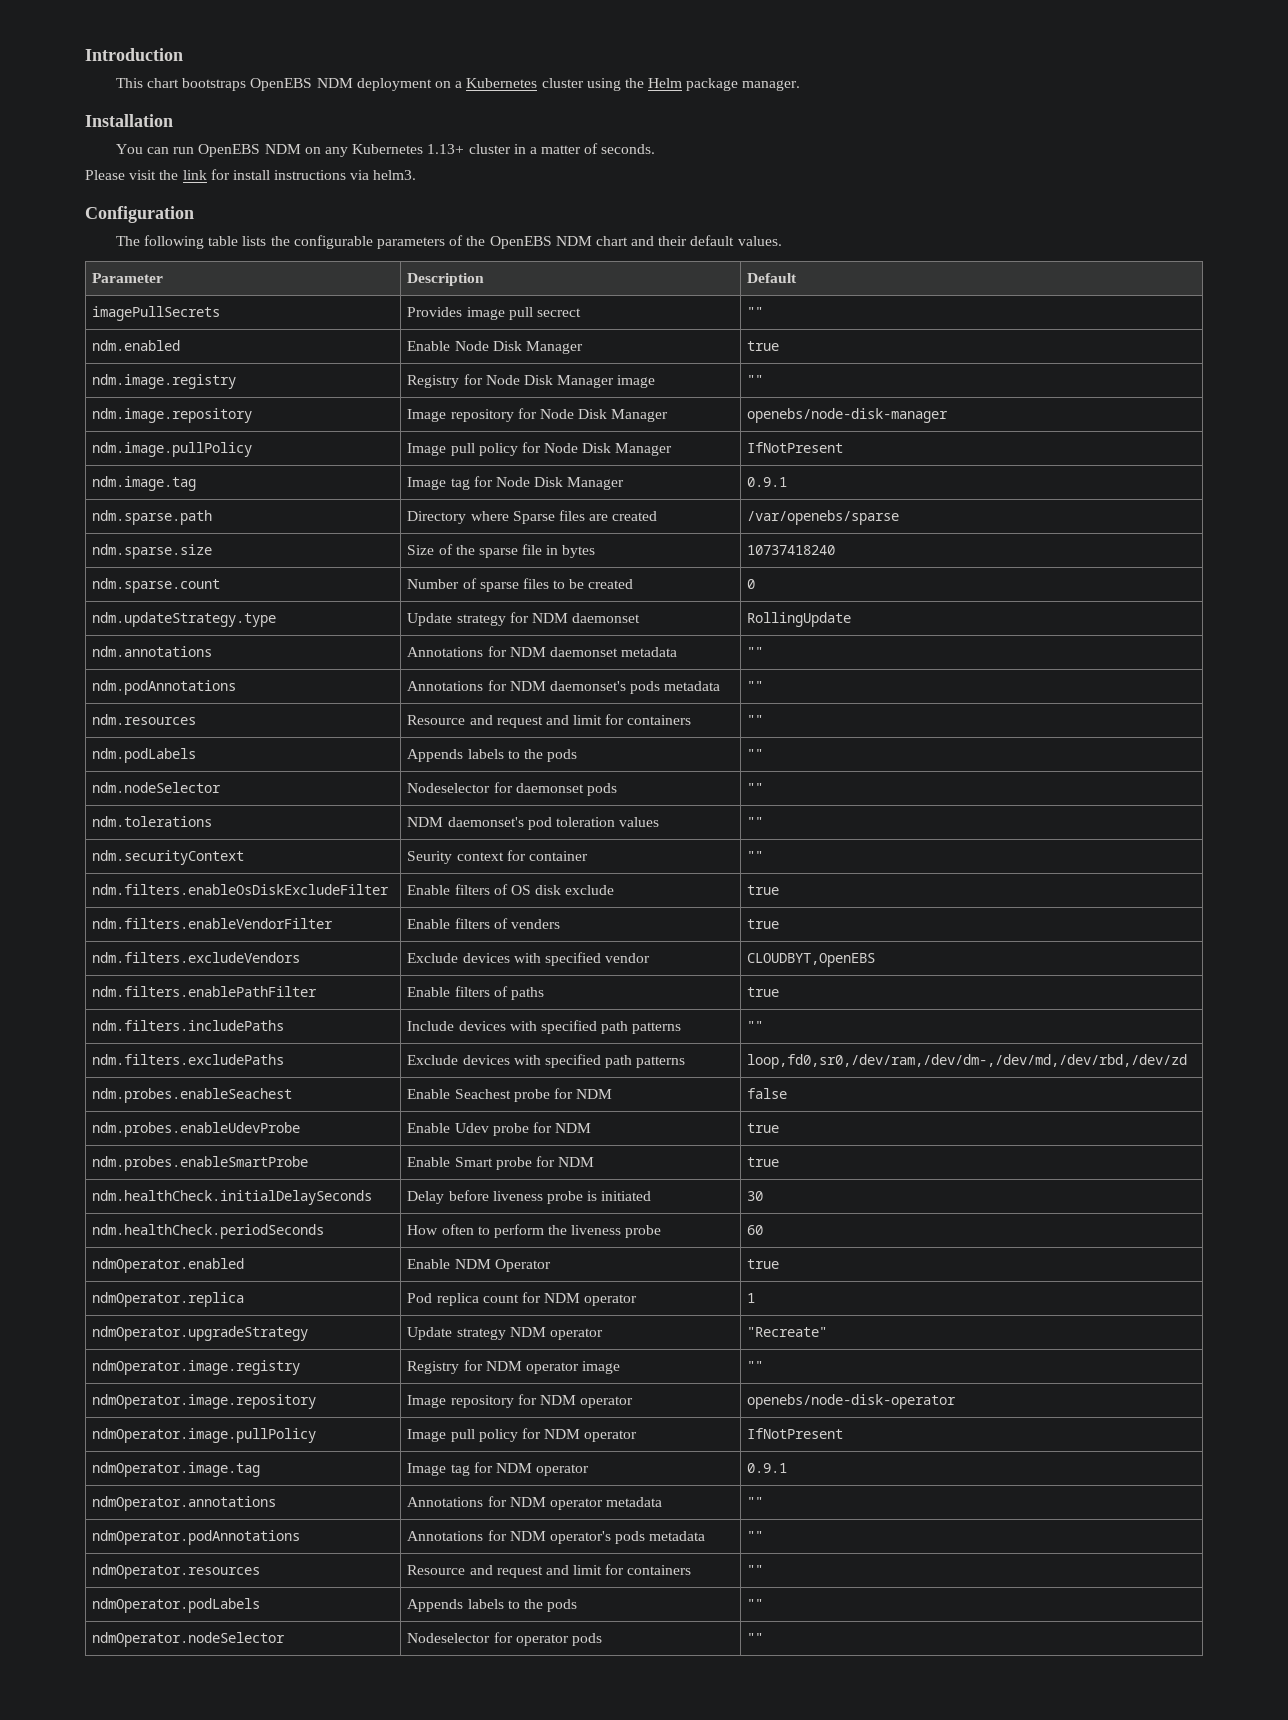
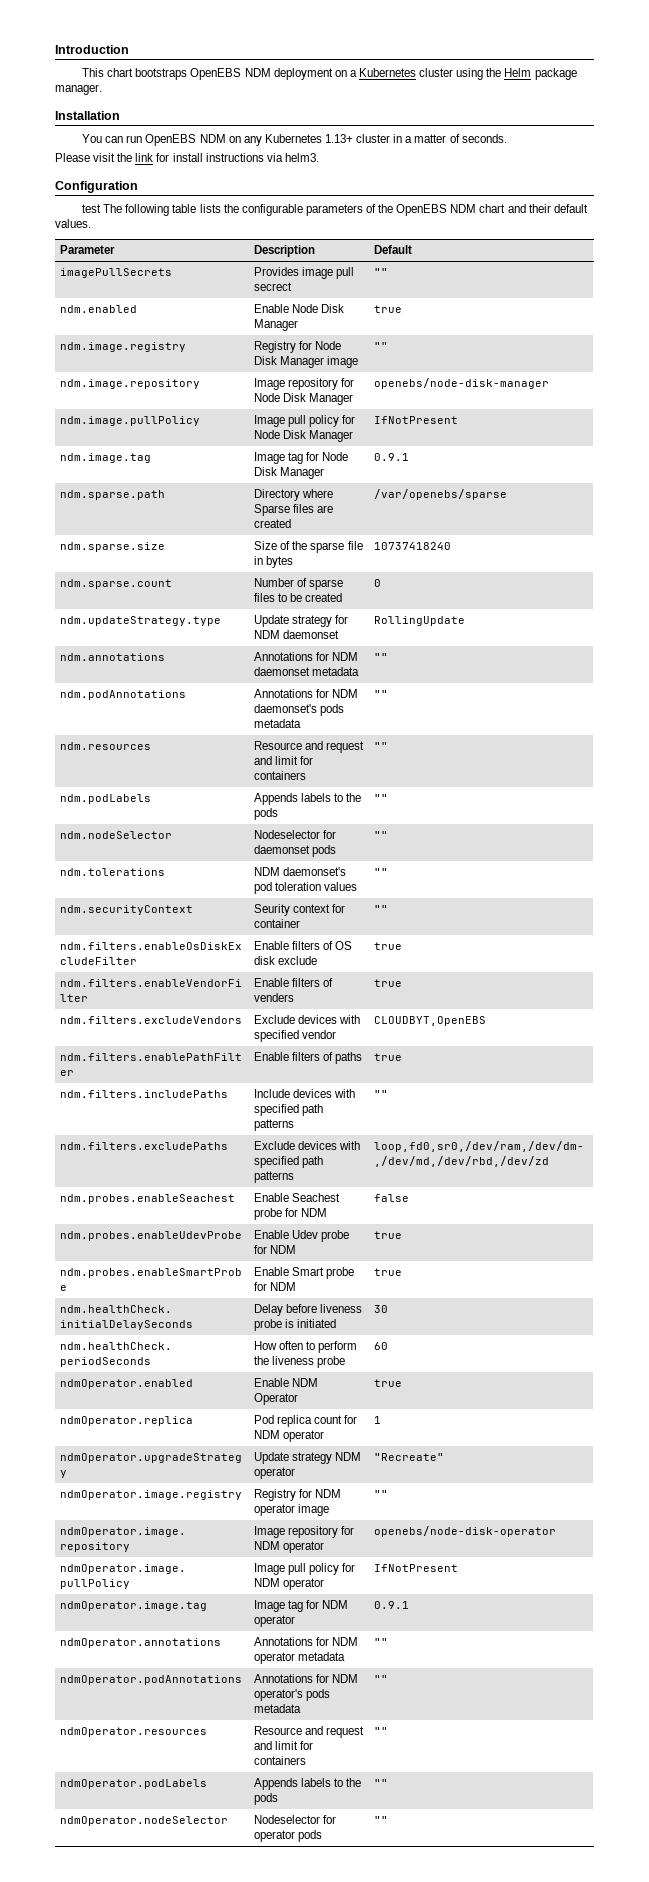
(194, 214) none -> [82,204,102,213] test

